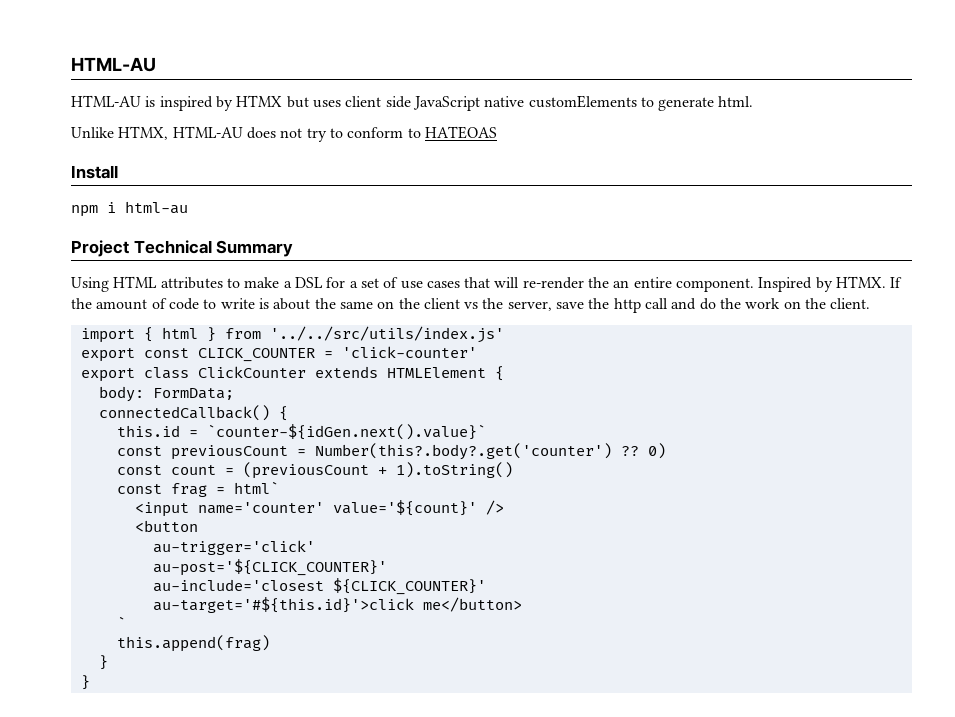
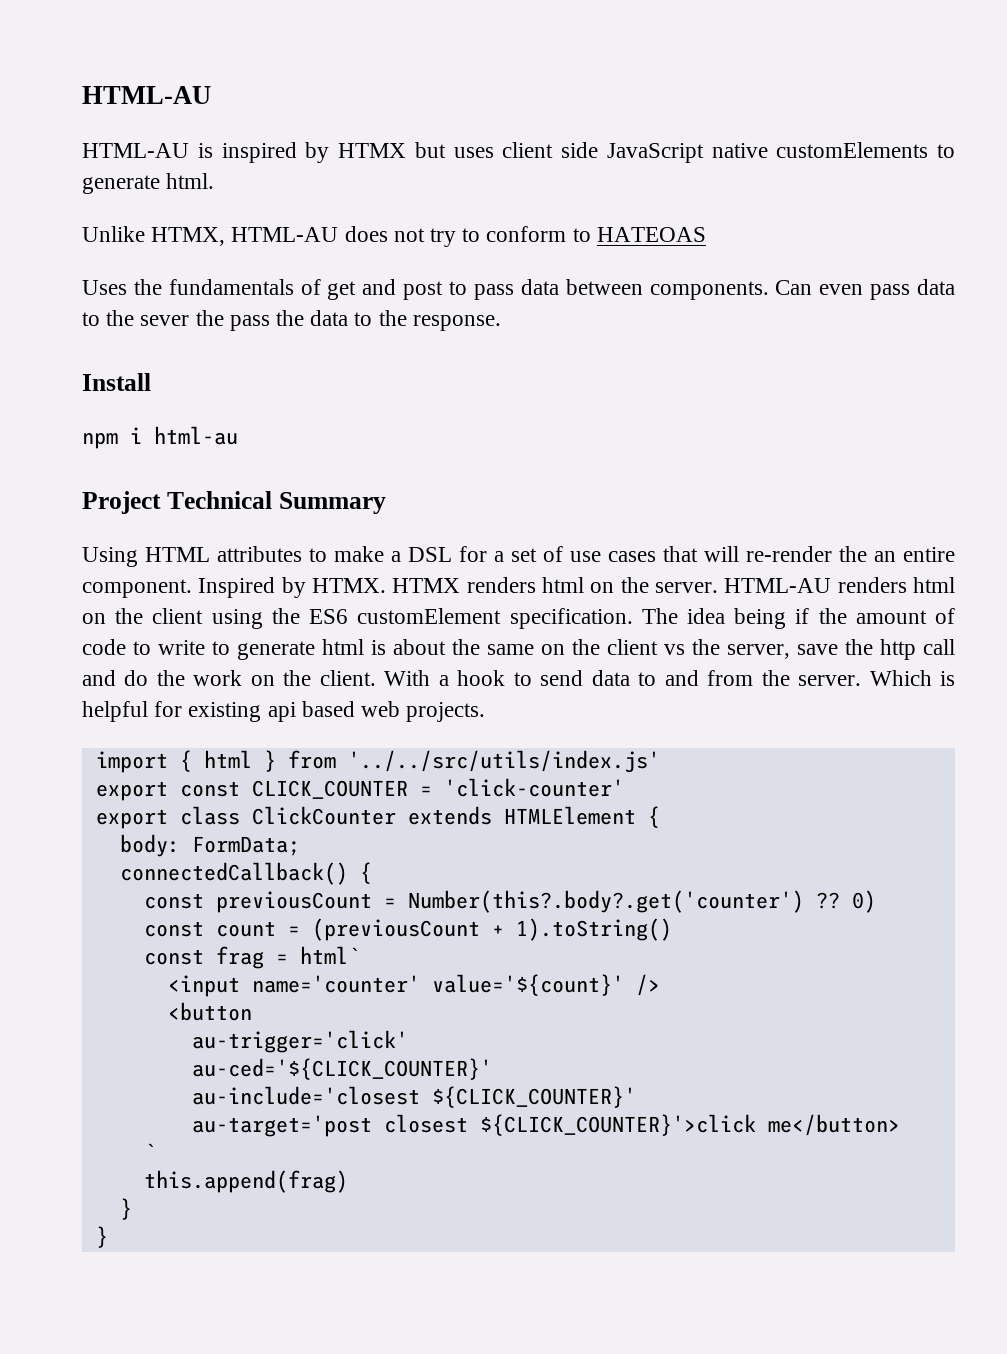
(497, 132) none -> [82,279,956,300] [82,310,501,331] // Uses the fundamentals of get and post to pass data between components. Can even pass data to the sever the pass the data to the response.
[890,277,903,288] If -> [392,577,956,593] [82,608,810,629] HTMX renders html on the server. HTML-AU renders html on the client using the ES6 customElement specification. The idea being if
(255, 303) none -> [212,639,364,660] to generate html
(871, 303) none -> [384,670,956,686] [82,701,486,722] With a hook to send data to and from the server. Which is helpful for existing api based web projects.
[116,424,486,440] // this.id = `counter-${idGen.next().value}` -> (372, 873) none
[152,559,387,576] au-post='${CLICK_COUNTER}' -> [191,1058,492,1080] au-ced='${CLICK_COUNTER}'
[152,597,414,613] au-target='#${this.id}'>click -> [191,1114,756,1137] au-target='post closest ${CLICK_COUNTER}'>click

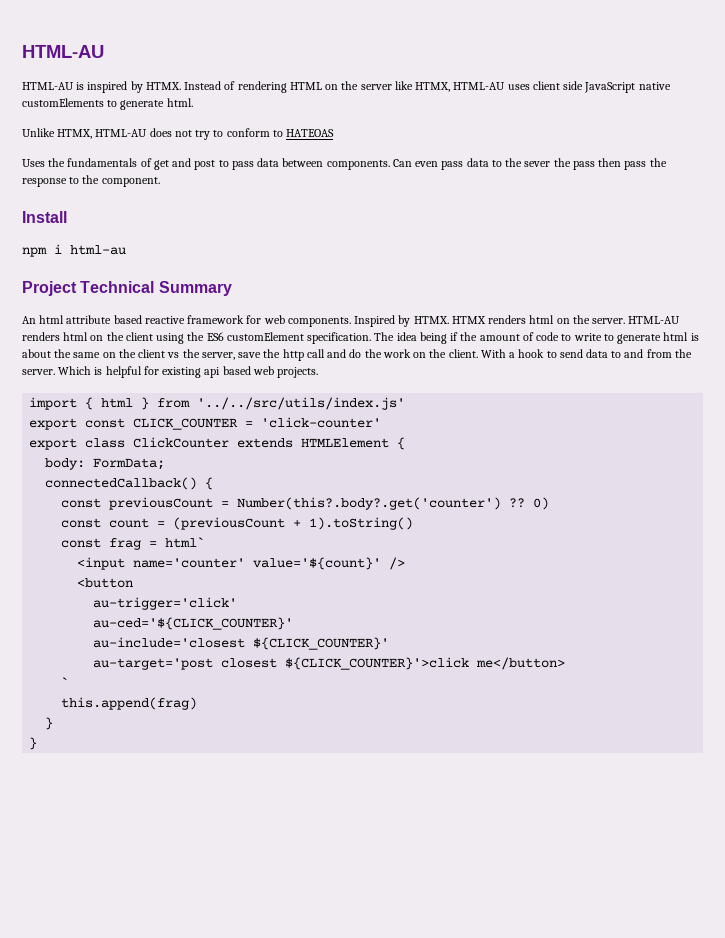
[338,142,446,158] HTMX but -> [145,81,506,93] HTMX. Instead of rendering HTML on the server like HTMX, HTML-AU
[276,310,501,331] the data to the response. -> [598,158,667,170] [22,175,160,187] then pass the response to the component.
[82,546,955,567] [82,579,192,598] Using HTML attributes to make a DSL for a set of use cases that will re-render the an entire component. -> [22,315,351,327] An html attribute based reactive framework for web components.

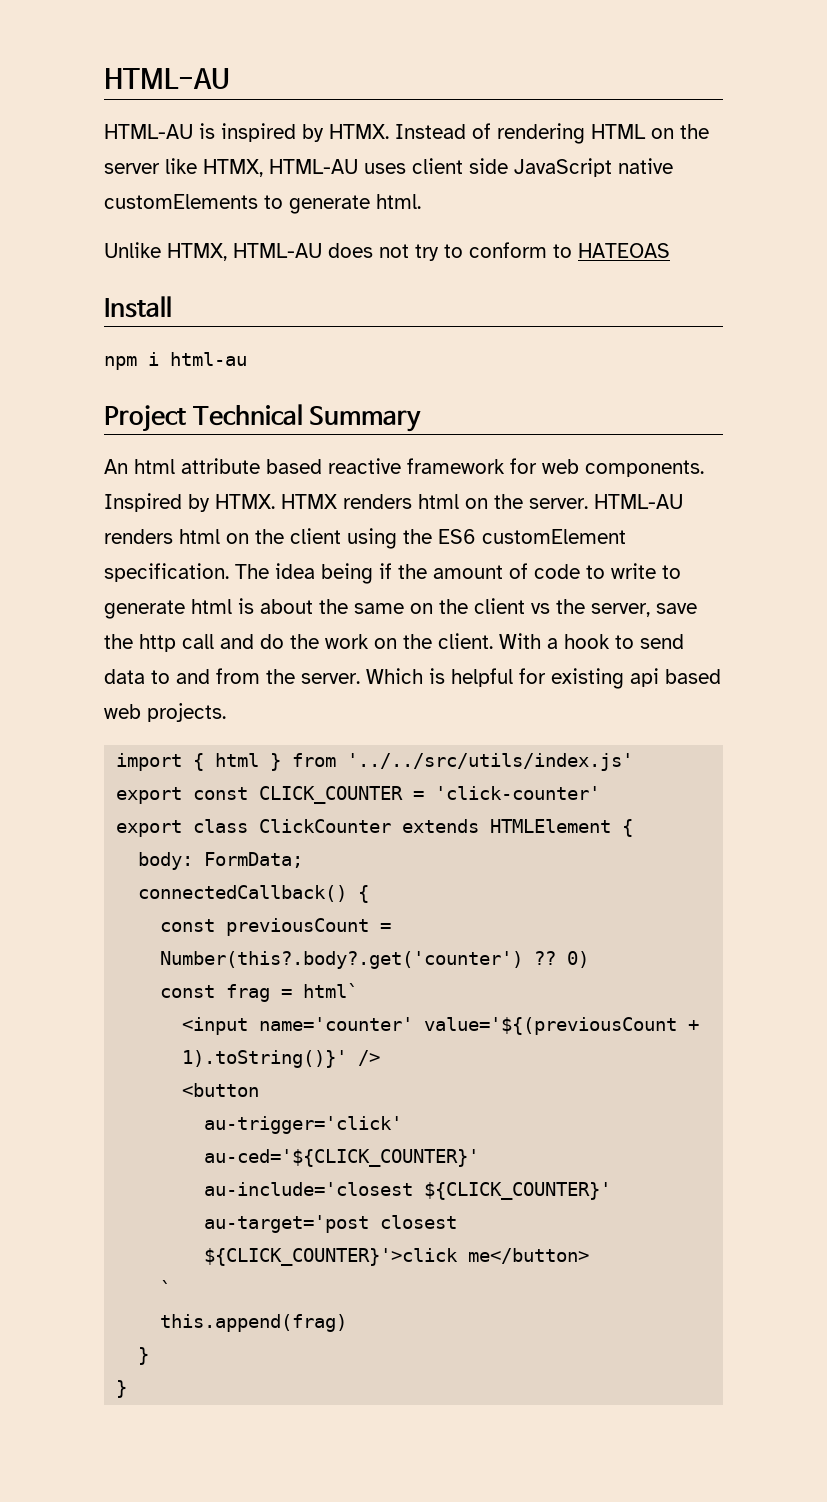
[22,158,667,170] [22,175,160,187] // Uses the fundamentals of get and post to pass data between components. Can even pass data to the sever the pass then pass the response to the component. -> (670, 250) none
[61,517,414,530] // const count = (previousCount + 1).toString() -> (590, 959) none
[253,557,382,570] value='${count}' -> [424,1017,700,1035] [182,1050,348,1068] value='${(previousCount + 1).toString()}'

